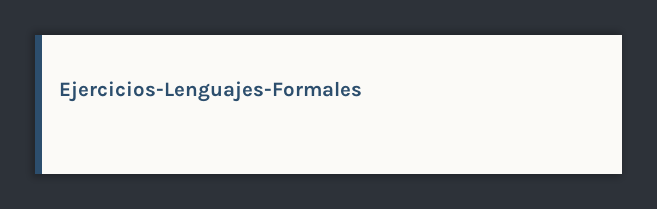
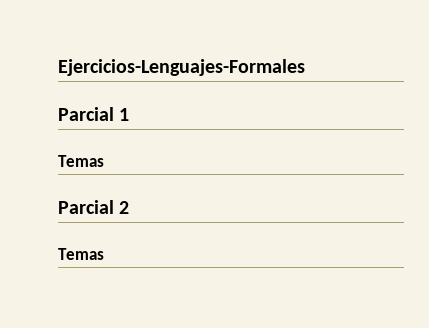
(362, 91) none -> [58,107,130,121] [58,155,104,167] [58,200,130,214] [58,248,104,260] // Parcial 1 // Temas // Parcial 2 // Temas

